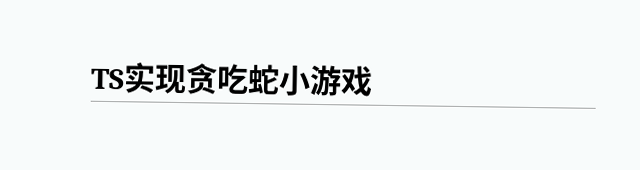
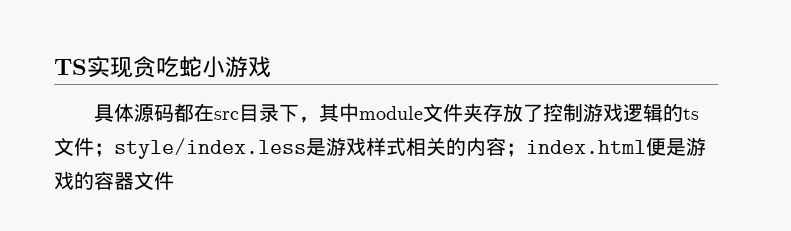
(373, 81) none -> [94,103,700,123] [54,137,706,159] [54,171,174,190] // 具体源码都在src目录下，其中module文件夹存放了控制游戏逻辑的ts文件；style/index.less是游戏样式相关的内容；index.html便是游戏的容器文件

